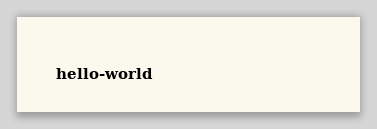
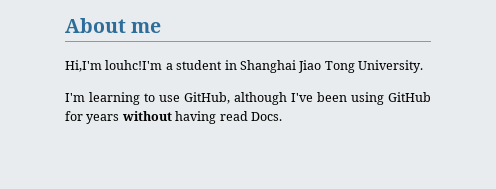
[56,68,153,79] hello-world -> [65,18,162,33] [65,60,423,73] [65,92,431,105] [65,111,282,124] About me // Hi,I'm louhc!I'm a student in Shanghai Jiao Tong University. // I'm learning to use GitHub, although I've been using GitHub for years without having read Docs.

